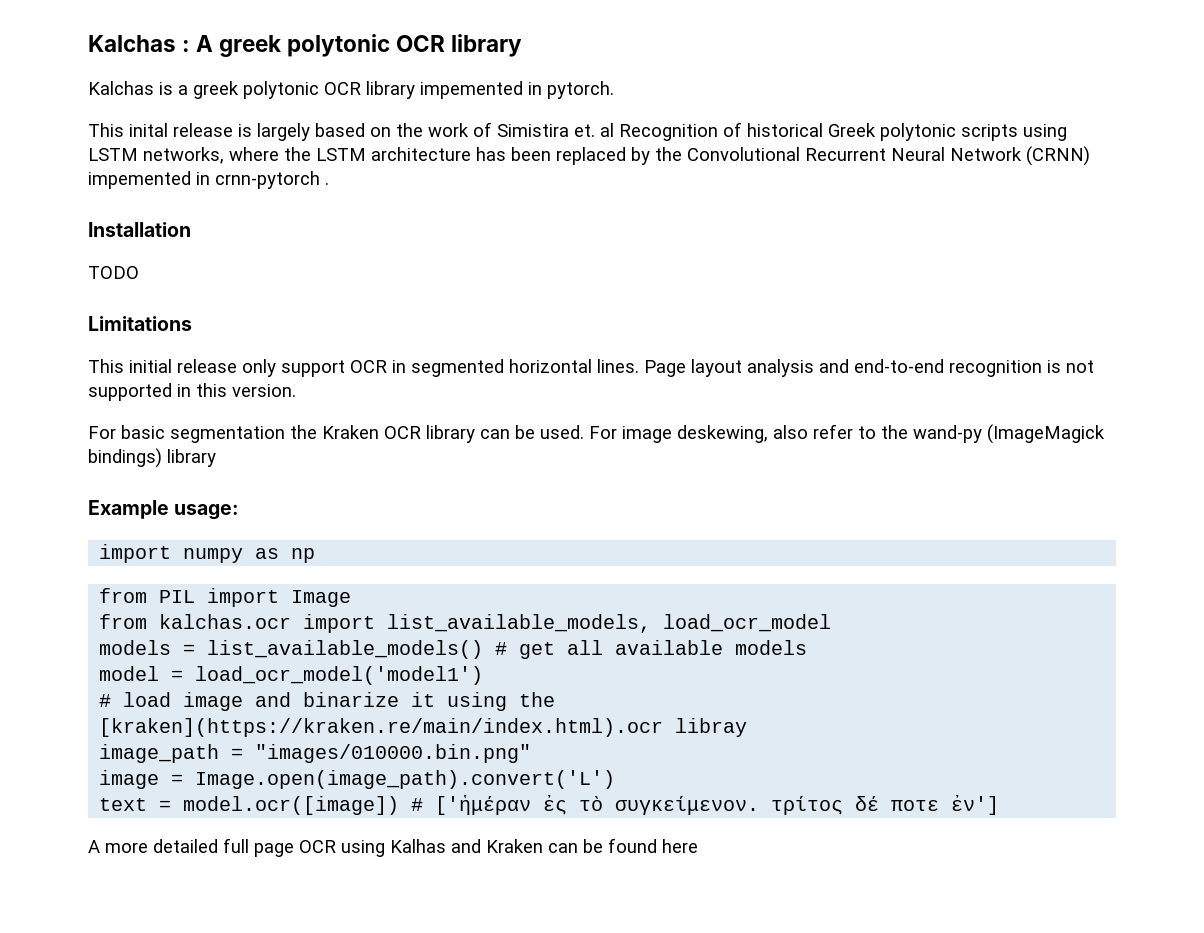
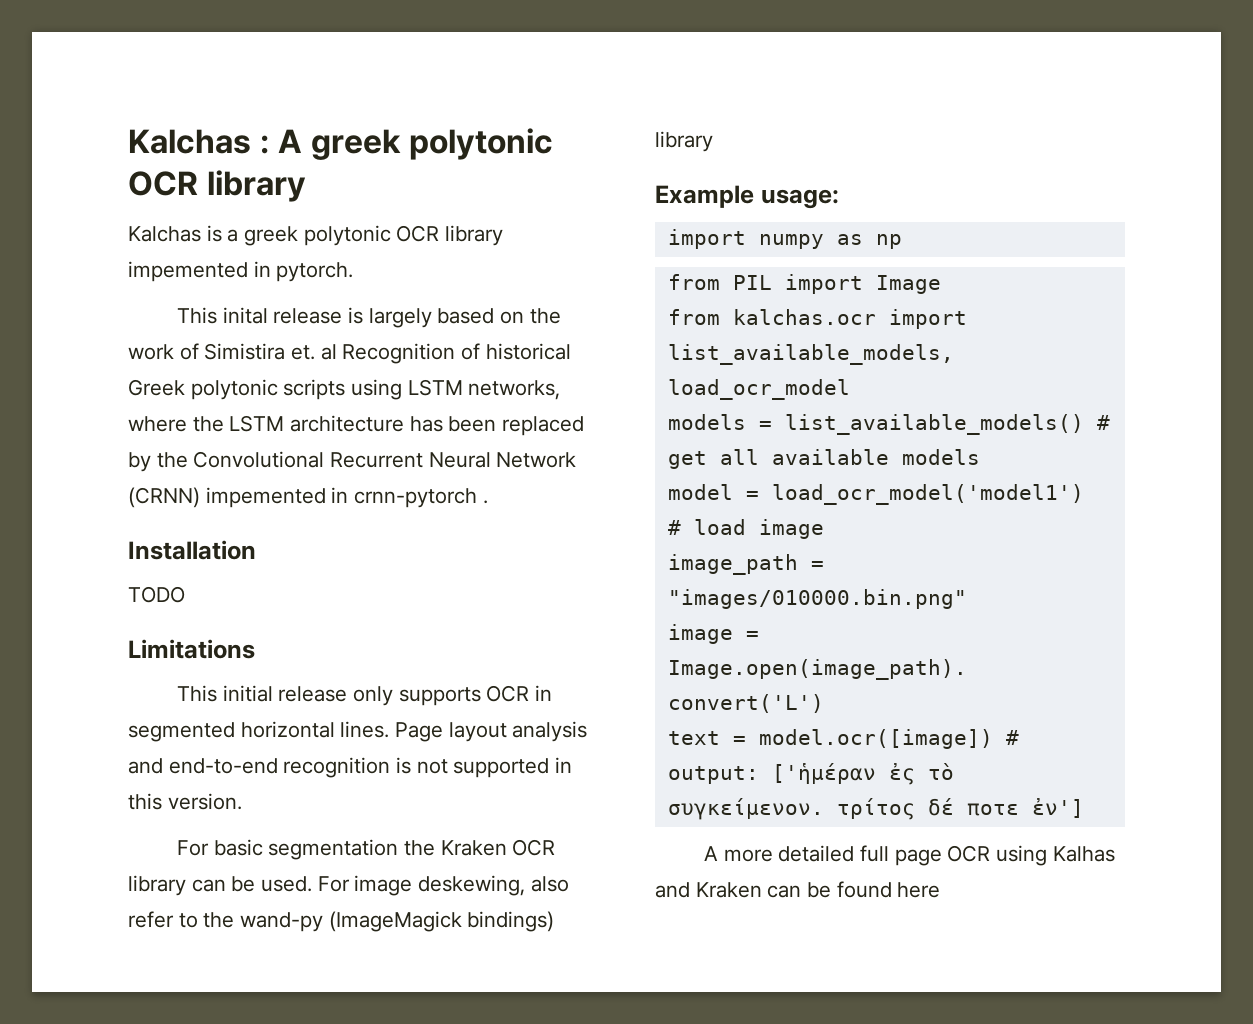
[281,360,345,377] support -> [398,687,481,706] supports
[255,692,556,711] [99,718,748,737] and binarize it using the [kraken](https://kraken.re/main/index.html).ocr libray -> (824, 529) none
(424, 804) none -> [667,766,759,784] output:

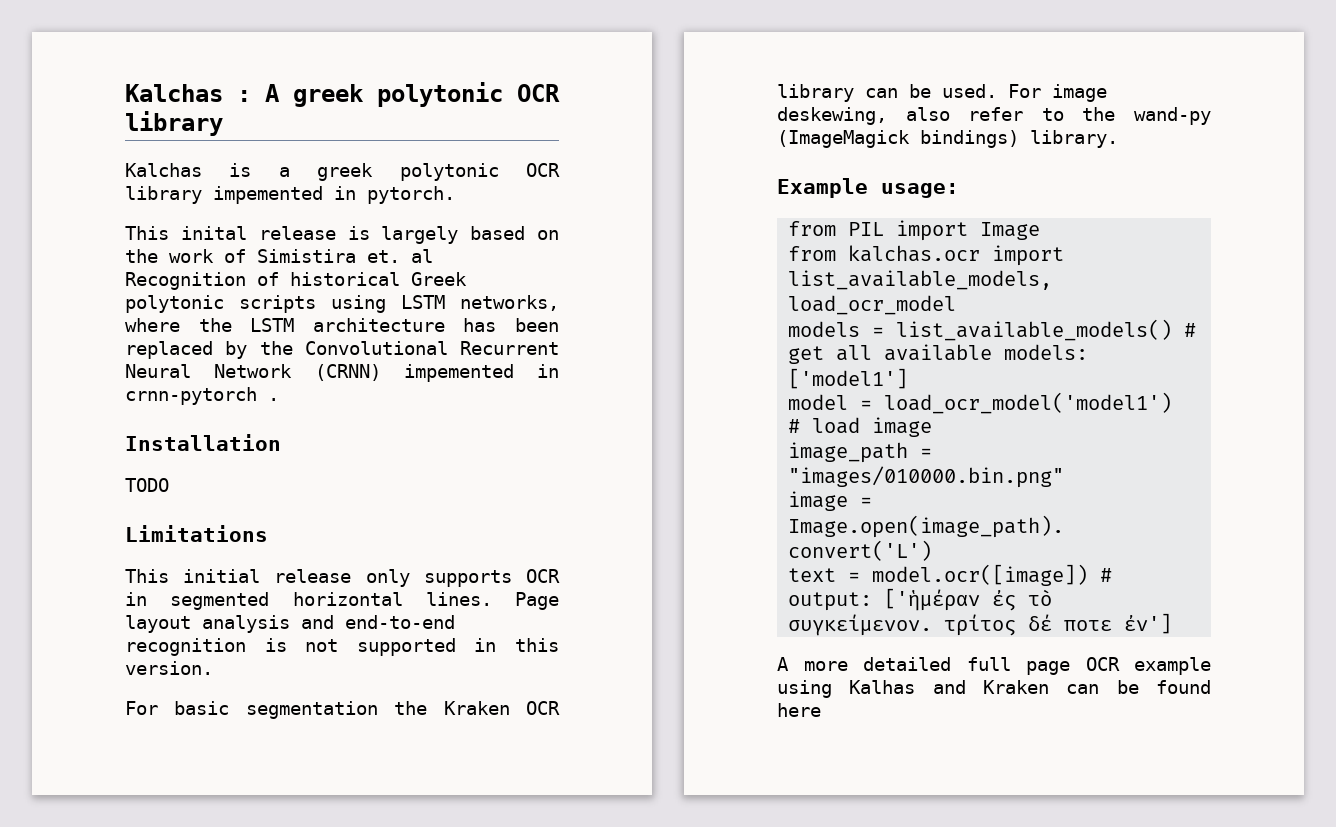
[655,131,713,152] library -> [1030,130,1118,148] library.
[667,229,902,249] // import numpy as np -> (959, 190) none
[901,449,980,465] models -> [1004,344,1089,360] [788,368,909,389] models: ['model1']
(991, 853) none -> [1134,657,1211,675] example

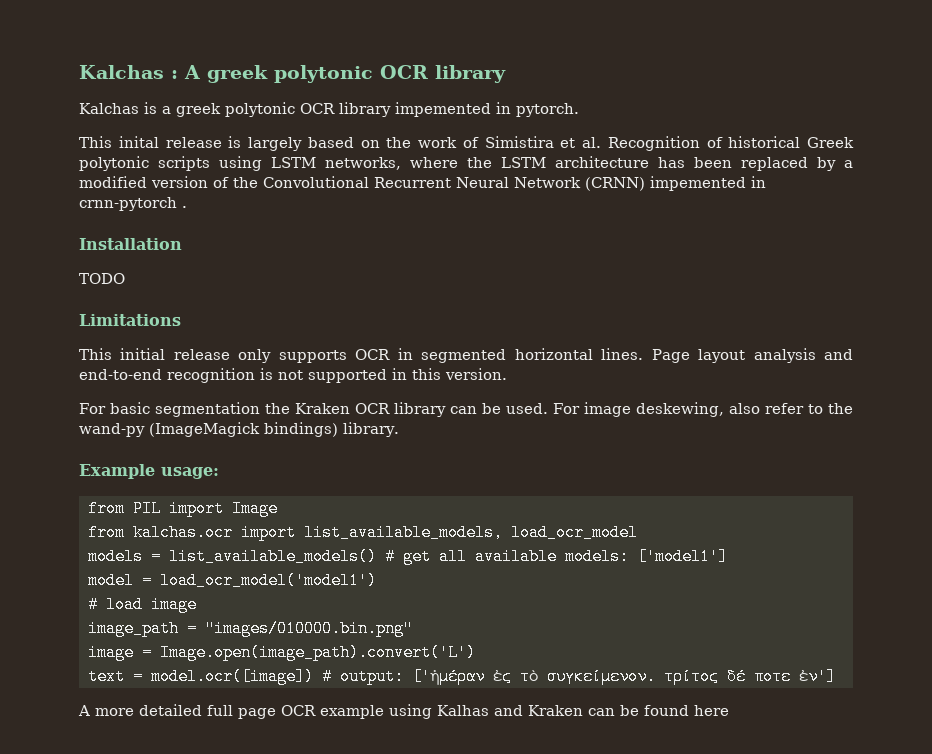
[367,249,433,263] et. al -> [560,137,601,148] et al.
(248, 350) none -> [844,160,853,168] [79,176,229,188] a modified version of

